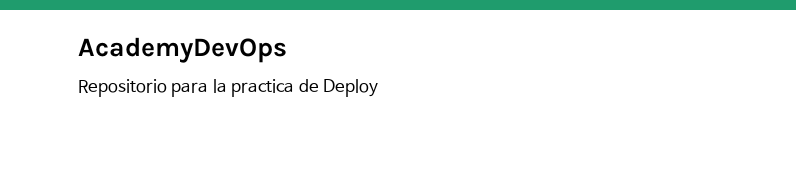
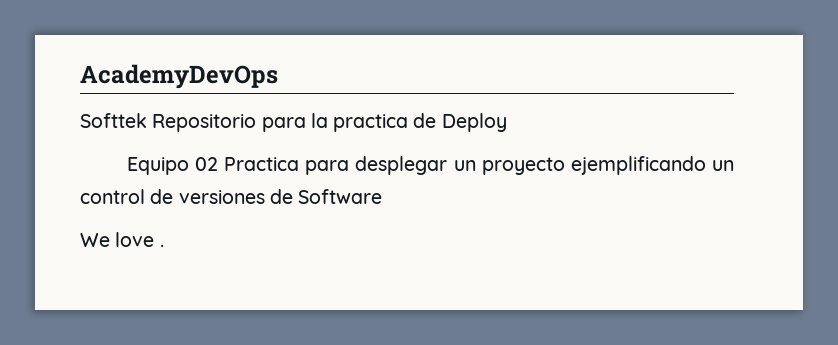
(287, 50) none -> [80,113,147,128] Softtek
(379, 88) none -> [126,156,734,175] [80,189,383,204] [80,232,164,247] // Equipo 02 Practica para desplegar un proyecto ejemplificando un control de versiones de Software // We love .

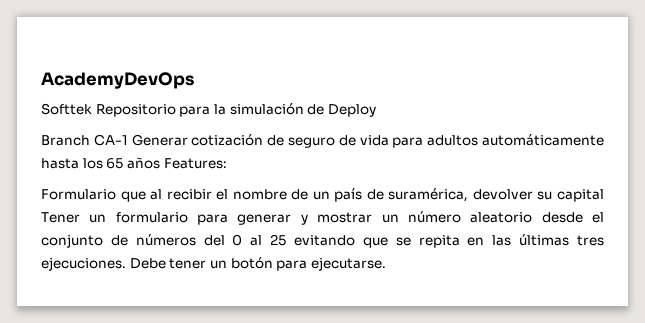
[333,114,409,132] practica -> [229,103,304,115] simulación
[126,156,734,175] [80,189,383,204] [80,232,164,247] Equipo 02 Practica para desplegar un proyecto ejemplificando un control de versiones de Software // We love . -> [41,134,604,148] [41,157,227,169] [41,188,605,202] [41,211,605,225] [41,234,604,248] [41,257,386,271] Branch CA-1 Generar cotización de seguro de vida para adultos automáticamente hasta los 65 años Features: // Formulario que al recibir el nombre de un país de suramérica, devolver su capital Tener un formulario para generar y mostrar un número aleatorio desde el conjunto de números del 0 al 25 evitando que se repita en las últimas tres ejecuciones. Debe tener un botón para ejecutarse.

